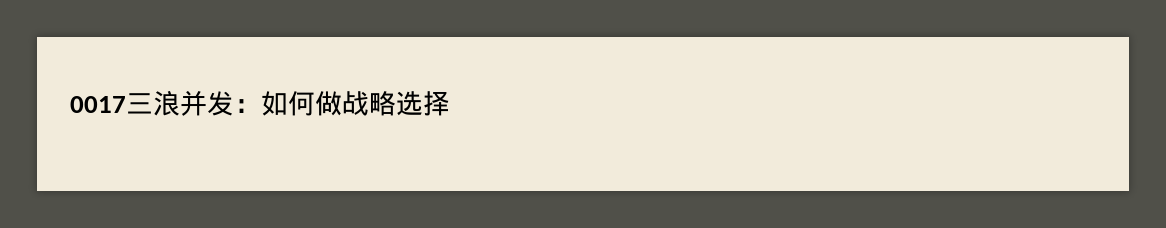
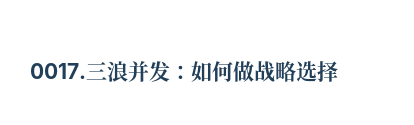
[70,96,126,113] 0017 -> [30,63,86,79] 0017.

